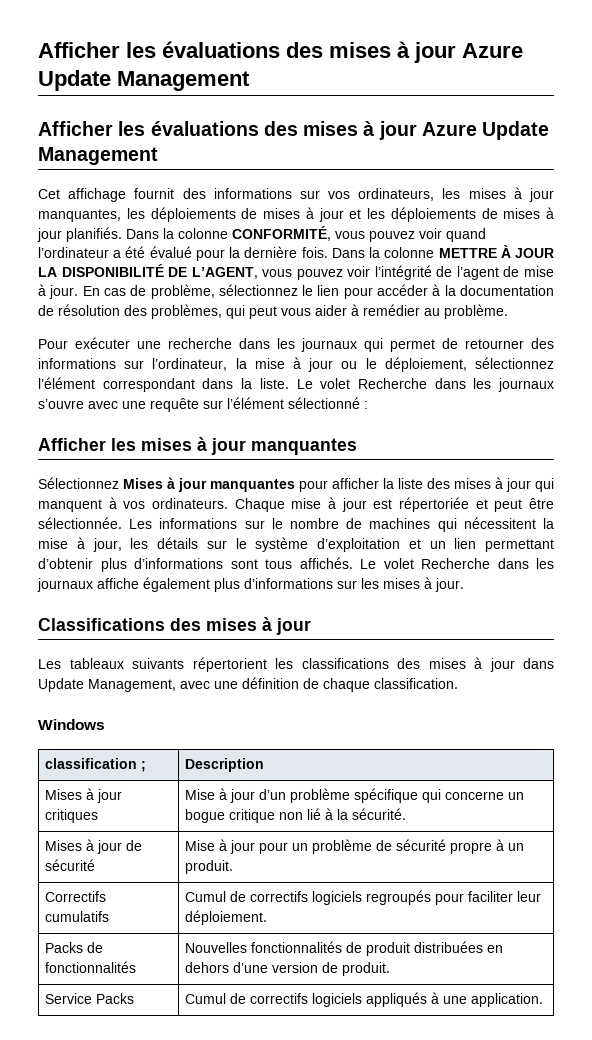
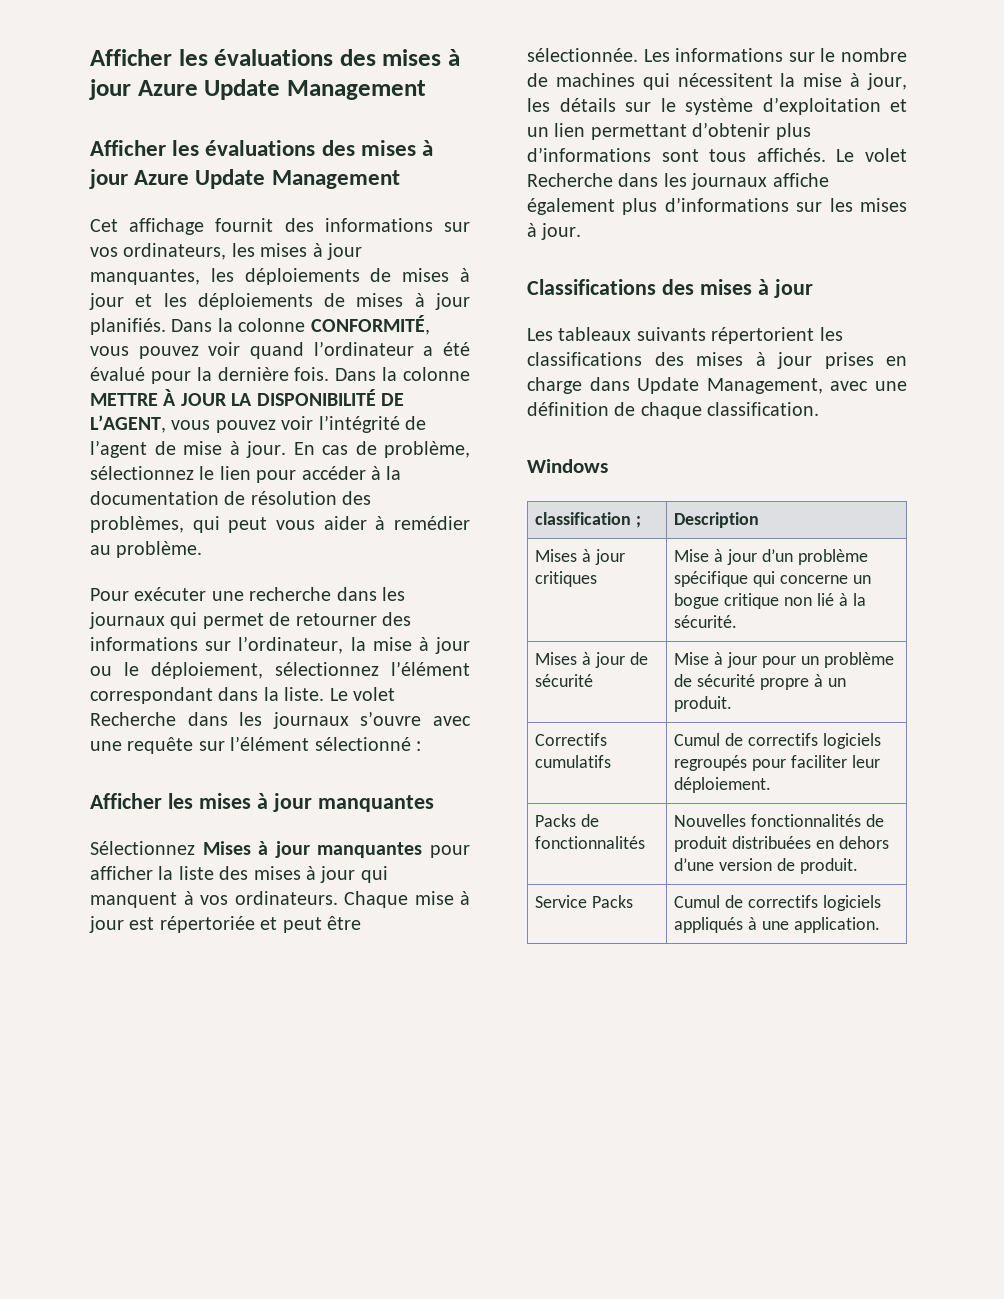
(515, 665) none -> [824,352,907,369] [527,377,582,394] prises en charge

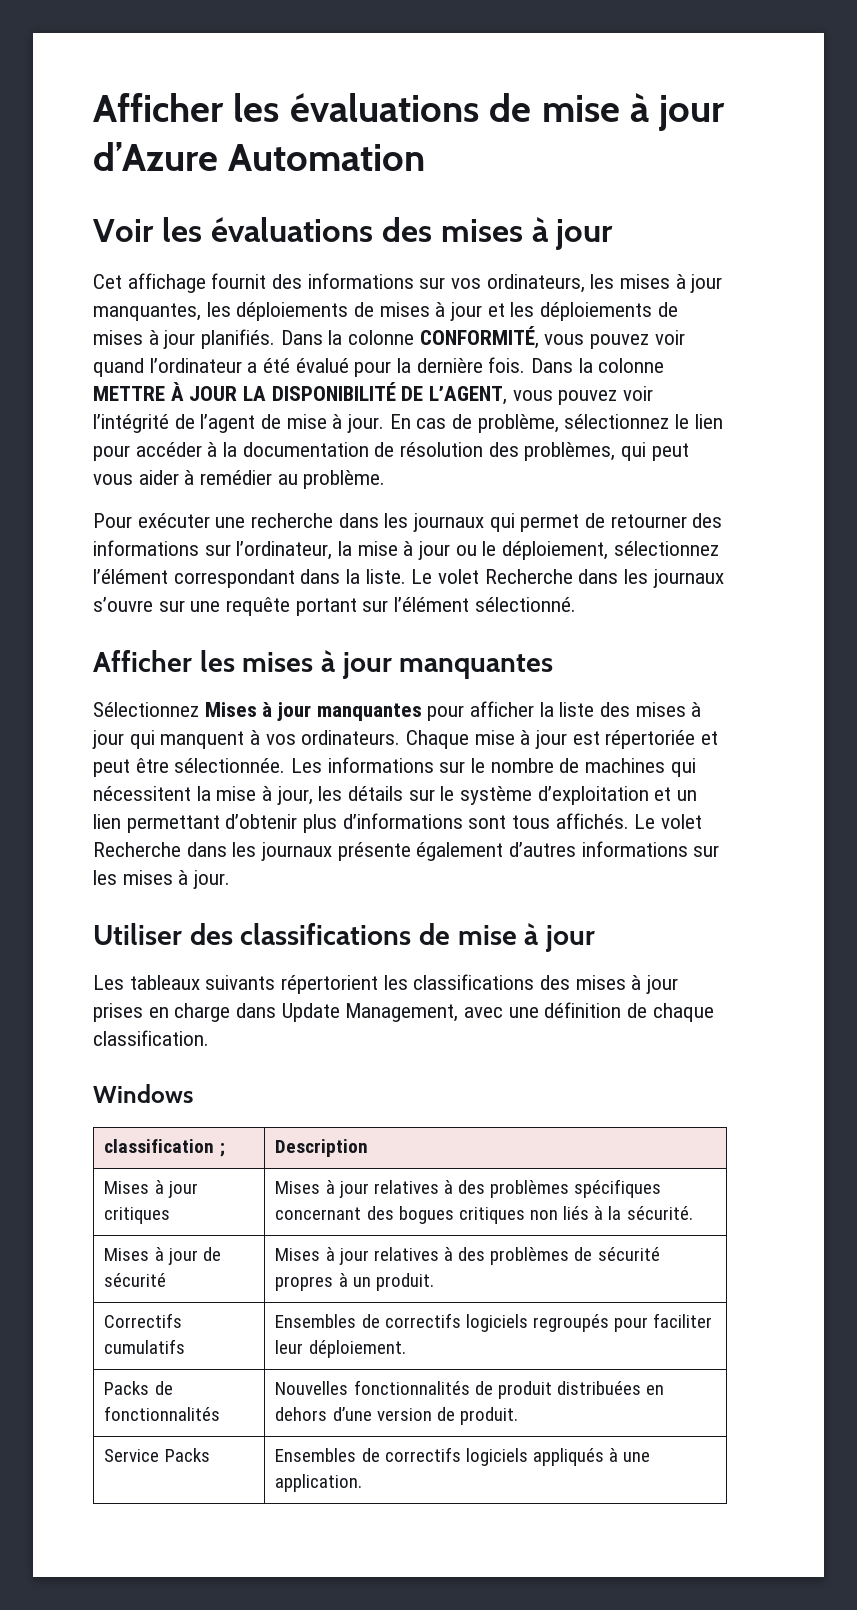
[90,49,461,66] [89,79,426,100] [90,140,434,156] [89,169,400,189] Afficher les évaluations des mises à jour Azure Update Management // Afficher les évaluations des mises à jour Azure Update Management -> [93,93,726,131] [93,142,426,171] [93,217,614,250] Afficher les évaluations de mise à jour d’Azure Automation // Voir les évaluations des mises à jour
[433,716,471,726] avec -> [158,600,185,612] sur
(194, 745) none -> [295,598,357,616] portant
[314,737,421,751] sélectionné : -> [474,597,576,612] sélectionné.
[772,173,829,187] [527,197,789,215] affiche également plus d’informations -> [337,841,688,861] présente également d’autres informations
[527,279,752,295] Classifications des mises -> [93,923,517,945] Utiliser des classifications de mise
[674,549,868,565] [674,571,871,587] [674,593,834,609] Mise à jour d’un problème spécifique qui concerne un bogue critique non lié -> [275,1179,662,1198] [275,1206,590,1224] Mises à jour relatives à des problèmes spécifiques concernant des bogues critiques non liés
[674,652,894,668] [674,674,810,690] Mise à jour pour un problème de sécurité propre -> [275,1247,660,1265] [275,1276,334,1291] Mises à jour relatives à des problèmes de sécurité propres
[674,733,721,746] Cumul -> [275,1314,357,1328] Ensembles
[674,895,721,908] Cumul -> [275,1448,357,1462] Ensembles

